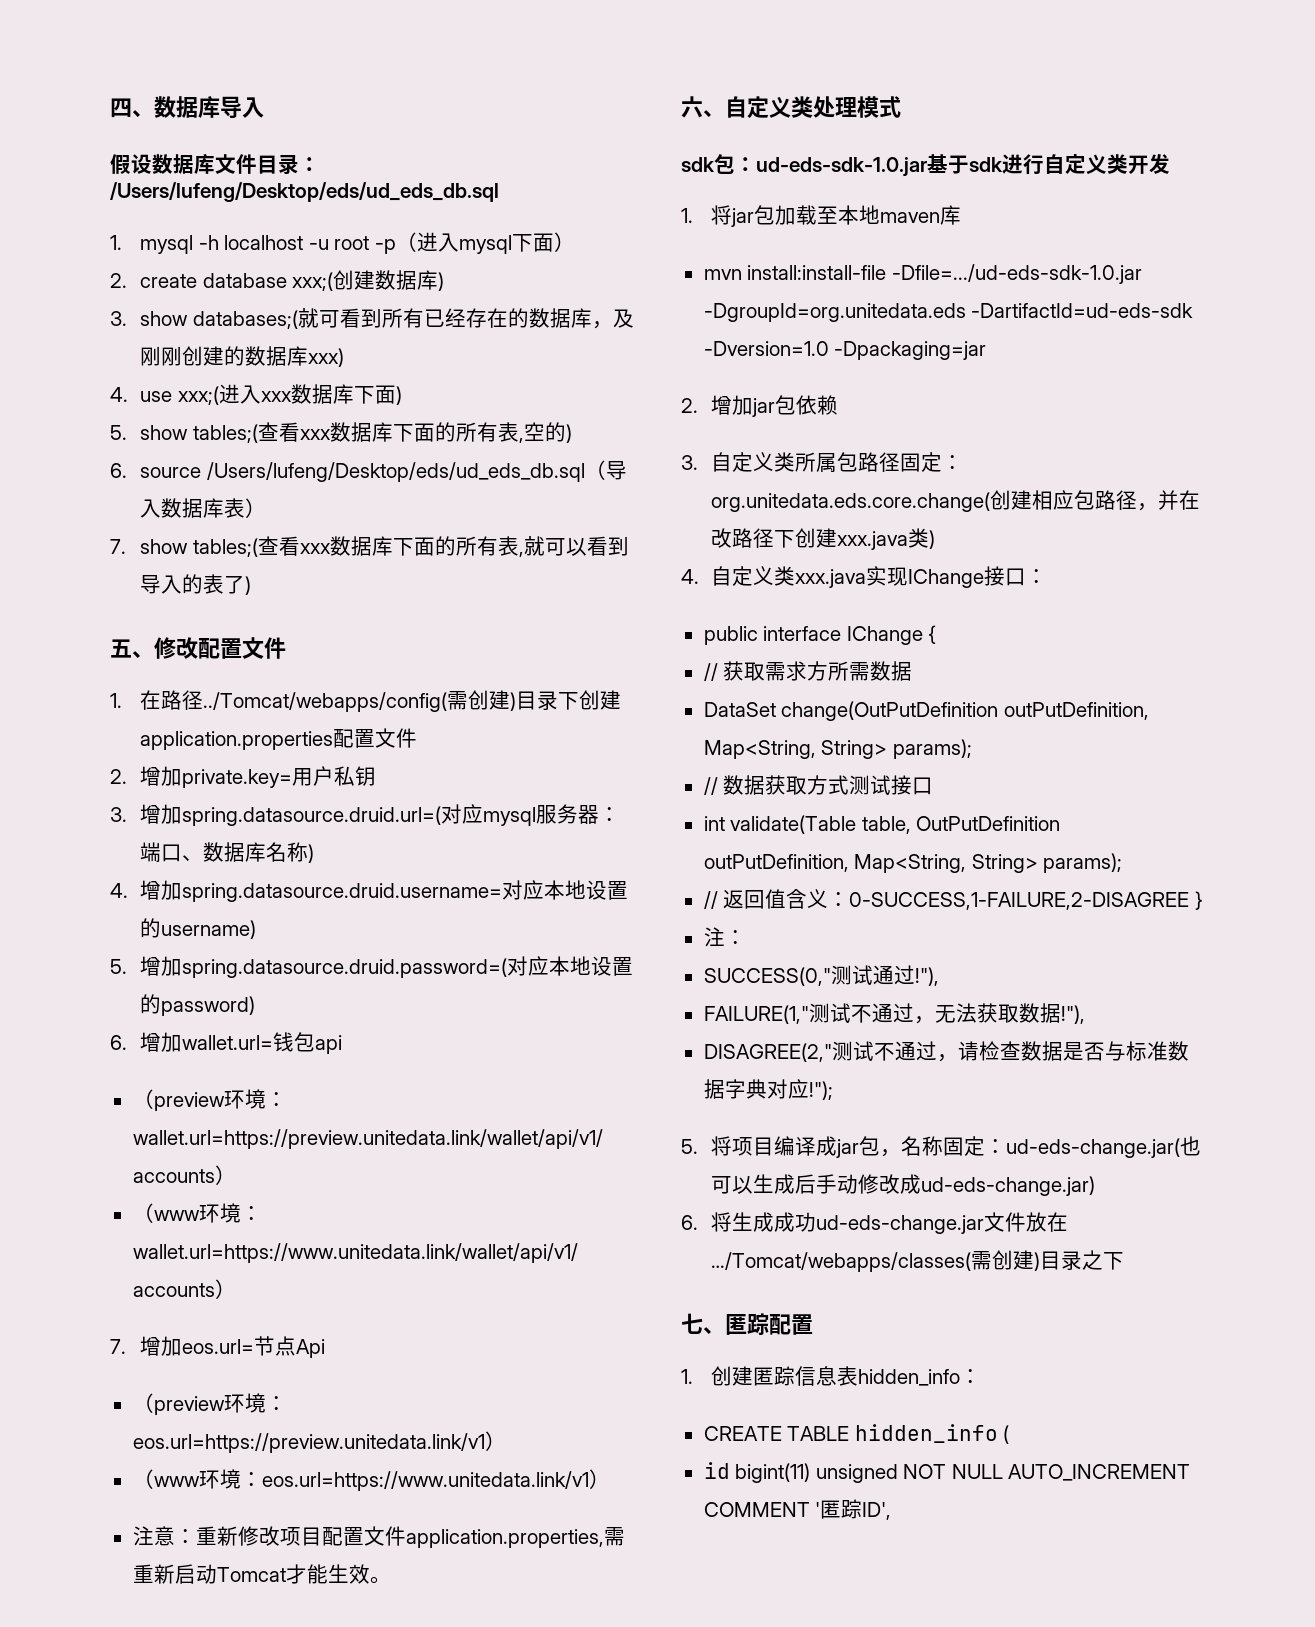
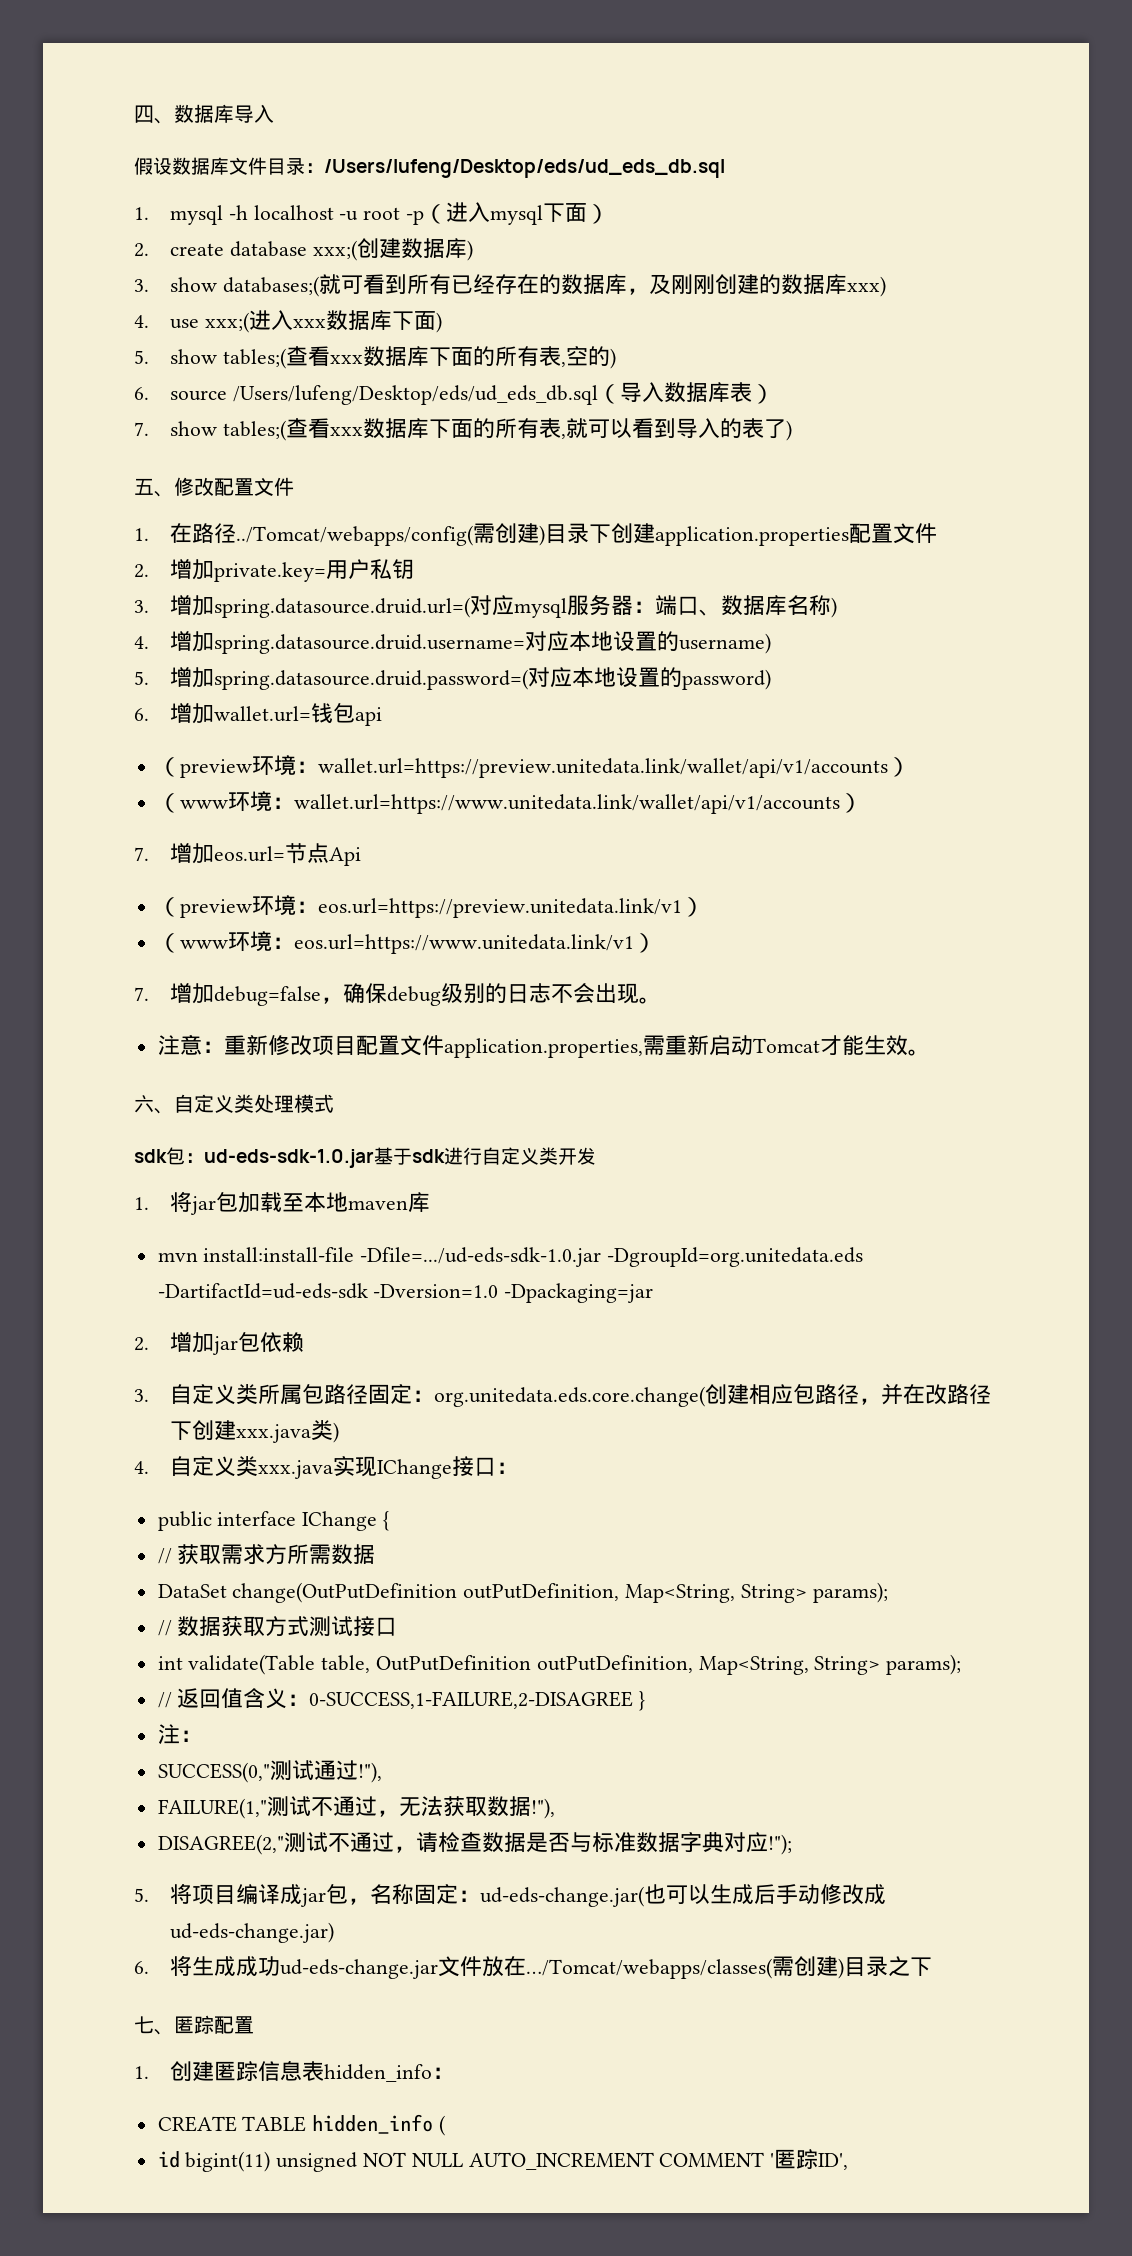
(610, 1479) none -> [134,983,661,1006] // 7.增加debug=false，确保debug级别的日志不会出现。

